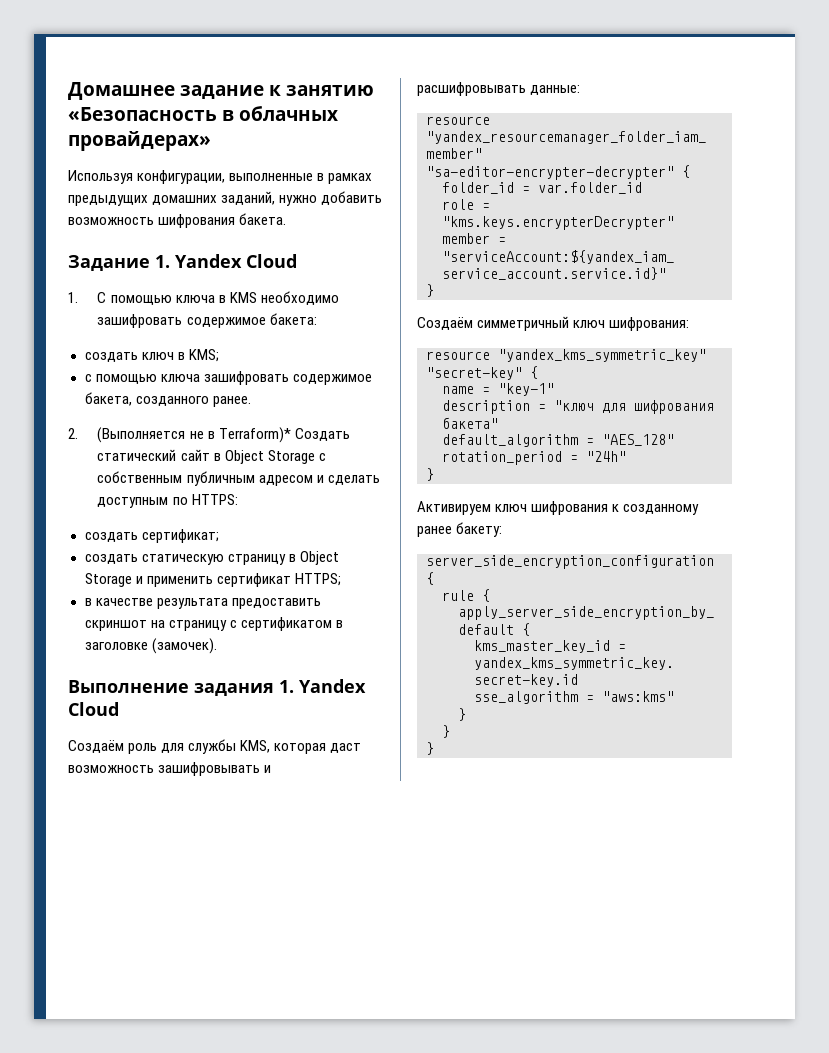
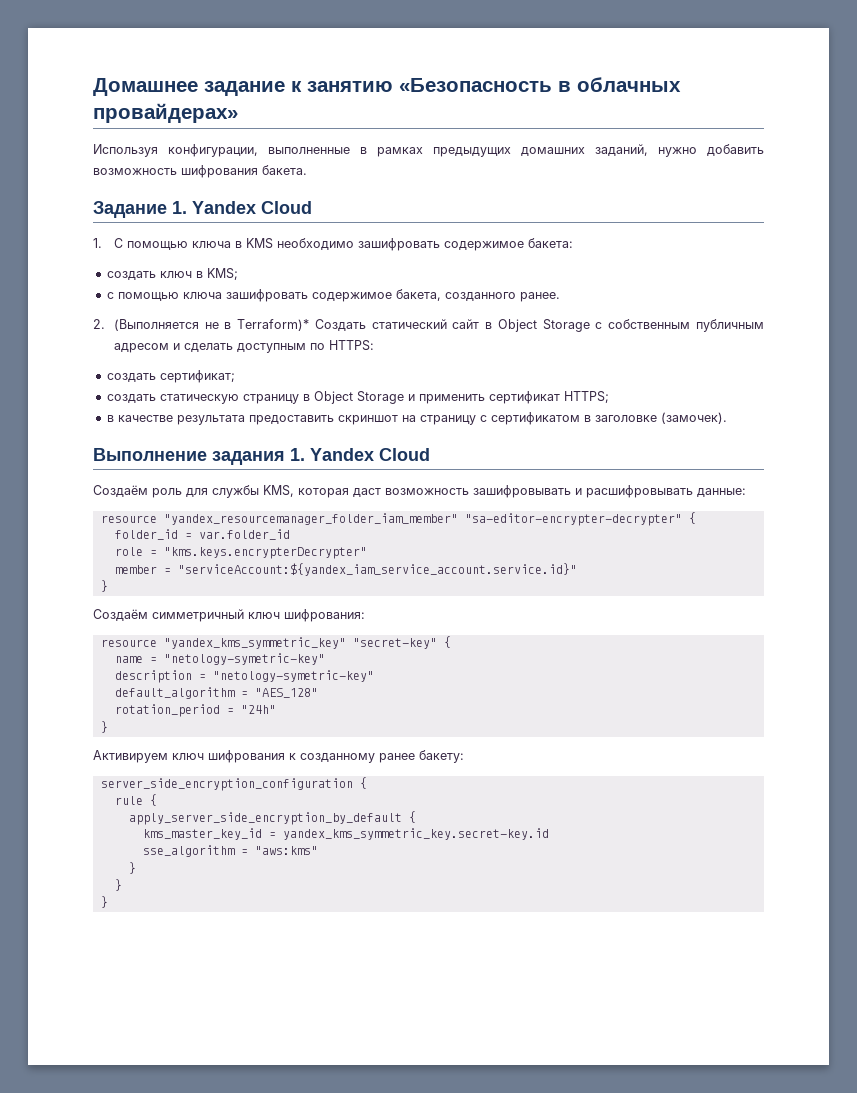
[498,383,554,396] "key-1" -> [163,653,325,665] "netology-symetric-key"
[554,400,714,414] [442,417,498,429] "ключ для шифрования бакета" -> [212,670,374,682] "netology-symetric-key"

